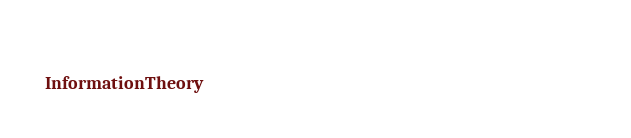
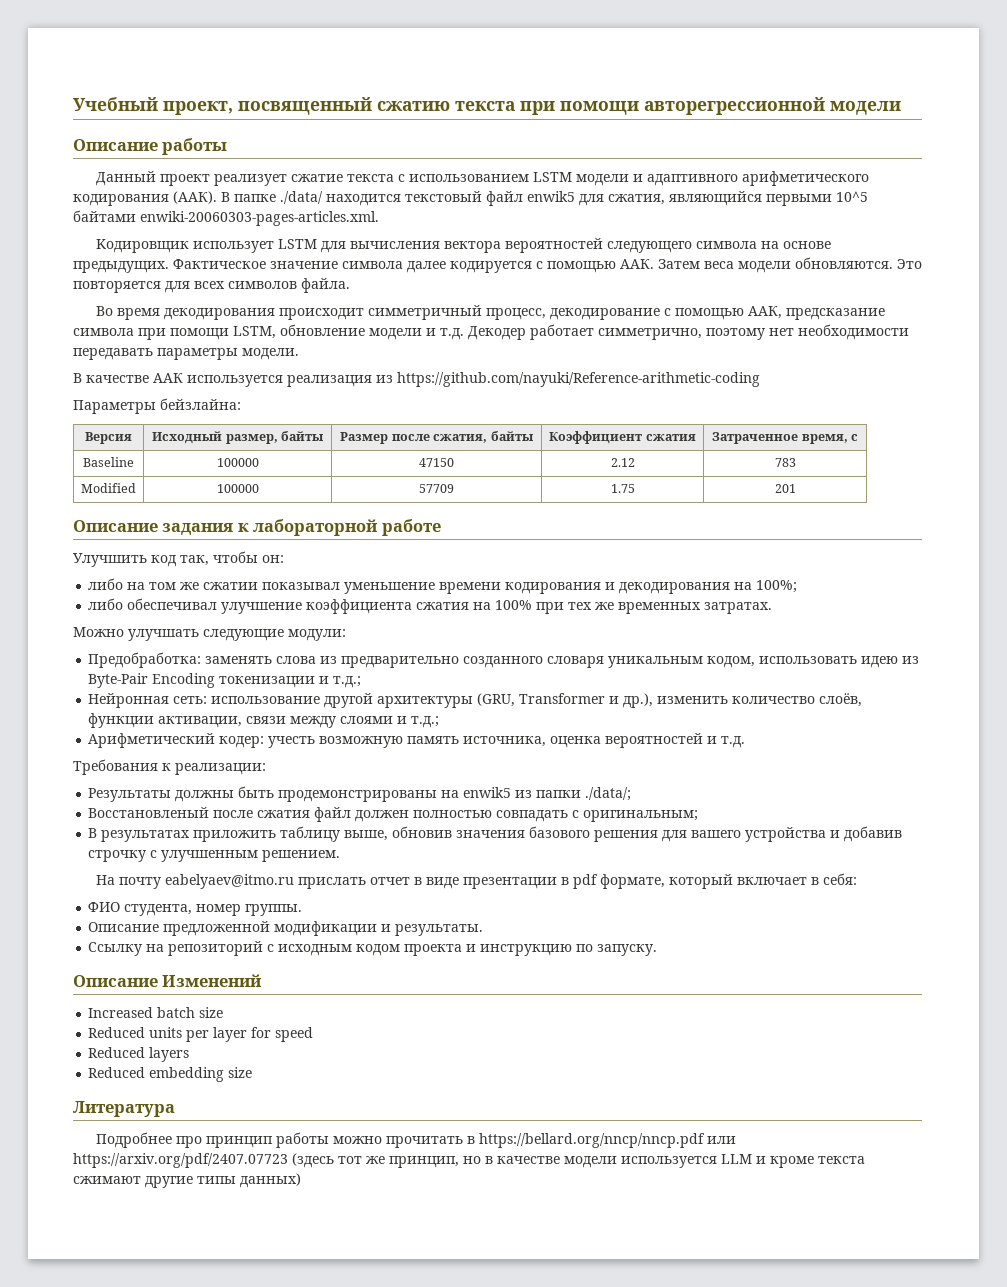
[45,76,204,93] InformationTheory -> [73,97,901,115] [73,138,228,155] [96,171,870,186] [73,191,868,206] [73,210,379,226] [96,238,832,253] [73,257,922,273] [73,278,350,293] [96,305,886,320] [73,324,909,340] [73,348,299,360] [73,372,760,387] [73,398,241,414] [85,432,132,444] [152,431,324,444] [340,431,534,444] [549,431,696,444] [712,432,858,444] [83,457,134,467] [216,458,259,467] [419,458,454,467] [610,458,635,467] [774,458,796,467] [81,483,136,493] [216,484,259,493] [419,484,454,493] [610,484,635,493] [774,484,796,493] [73,519,441,536] [73,551,284,567] [88,578,798,594] [88,598,773,614] [73,627,346,641] [88,652,920,668] [88,673,362,688] [88,693,863,708] [88,713,440,728] [88,733,746,748] [73,759,266,775] [88,786,632,802] [88,807,699,822] [88,826,903,842] [88,850,341,862] [96,873,858,889] [88,902,303,916] [88,921,484,936] [88,941,658,956] [73,974,263,987] [88,1007,224,1018] [88,1027,314,1042] [88,1047,190,1062] [88,1067,253,1082] [73,1101,175,1117] [96,1132,737,1148] [73,1153,865,1168] [73,1173,301,1188] Учебный проект, посвященный сжатию текста при помощи авторегрессионной модели // Описание работы // Данный проект реализует сжатие текста с использованием LSTM модели и адаптивного арифметического кодирования (ААК). В папке ./data/ находится текстовый файл enwik5 для сжатия, являющийся первыми 10^5 байтами enwiki-20060303-pages-articles.xml. // Kодировщик использует LSTM для вычисления вектора вероятностей следующего символа на основе предыдущих. Фактическое значение символа далее кодируется с помощью ААК. Затем веса модели обновляются. Это повторяется для всех символов файла. // Во время декодирования происходит симметричный процесс, декодирование с помощью ААК, предсказание символа при помощи LSTM, обновление модели и т.д. Декодер работает симметрично, поэтому нет необходимости передавать параметры модели. // В качестве ААК используется реализация из https://github.com/nayuki/Reference-arithmetic-coding // Параметры бейзлайна: // Версия | Исходный размер, байты | Размер после сжатия, байты | Коэффициент сжатия | Затраченное время, с // Baseline | 100000 | 47150 | 2.12 | 783 // Modified | 100000 | 57709 | 1.75 | 201 // Описание задания к лабораторной работе // Улучшить код так, чтобы он: // либо на том же сжатии показывал уменьшение времени кодирования и декодирования на 100%; // либо обеспечивал улучшение коэффициента сжатия на 100% при тех же временных затратах. // Можно улучшать следующие модули: // Предобработка: заменять слова из предварительно созданного словаря уникальным кодом, использовать идею из Byte-Pair Encoding токенизации и т.д.; // Нейронная сеть: использование другой архитектуры (GRU, Transformer и др.), изменить количество слоёв, функции активации, связи между слоями и т.д.; // Арифметический кодер: учесть возможную память источника, оценка вероятностей и т.д. // Требования к реализации: // Результаты должны быть продемонстрированы на enwik5 из папки ./data/; // Восстановленый после сжатия файл должен полностью совпадать с оригинальным; // В результатах приложить таблицу выше, обновив значения базового решения для вашего устройства и добавив строчку с улучшенным решением. // На почту eabelyaev@itmo.ru прислать отчет в виде презентации в pdf формате, который включает в себя: // ФИО студента, номер группы. // Описание предложенной модификации и результаты. // Ссылку на репозиторий с исходным кодом проекта и инструкцию по запуску. // Описание Изменений // Increased batch size // Reduced units per layer for speed // Reduced layers // Reduced embedding size // Литература // Подробнее про принцип работы можно прочитать в https://bellard.org/nncp/nncp.pdf или https://arxiv.org/pdf/2407.07723 (здесь тот же принцип, но в качестве модели используется LLM и кроме текста сжимают другие типы данных)

